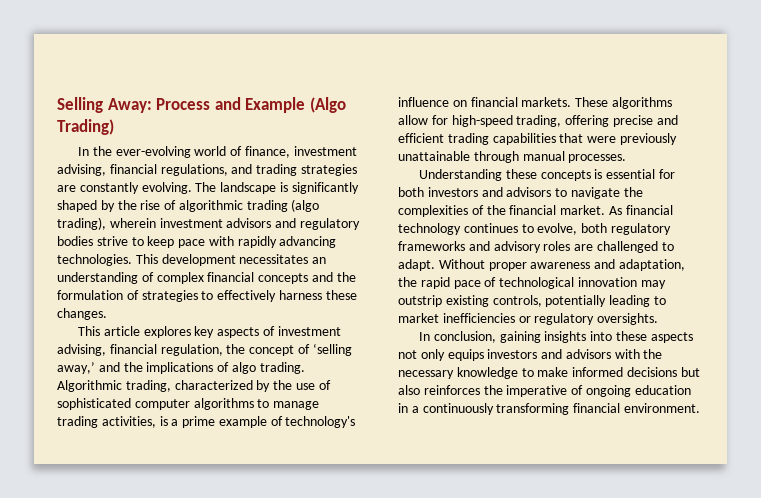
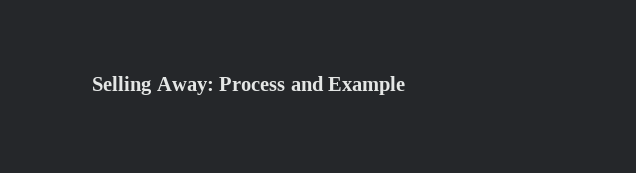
[309,97,346,113] [57,119,114,135] [78,146,357,158] [57,164,357,176] [57,182,359,194] [57,199,320,212] [57,217,360,230] [57,236,337,248] [57,254,327,266] [57,272,356,284] [57,290,357,302] [57,308,107,320] [78,326,341,338] [57,343,352,356] [57,362,305,374] [57,380,331,392] [57,398,320,410] [57,416,356,428] [398,97,672,109] [398,115,678,127] [398,133,677,145] [398,151,627,163] [419,169,676,181] [398,187,643,199] [398,205,673,217] [398,223,671,235] [398,241,674,253] [398,259,685,271] [398,277,666,289] [398,295,666,307] [398,313,659,325] [419,331,693,343] [398,349,663,361] [398,367,700,379] [398,385,691,397] [398,403,700,415] (Algo Trading) // In the ever-evolving world of finance, investment advising, financial regulations, and trading strategies are constantly evolving. The landscape is significantly shaped by the rise of algorithmic trading (algo trading), wherein investment advisors and regulatory bodies strive to keep pace with rapidly advancing technologies. This development necessitates an understanding of complex financial concepts and the formulation of strategies to effectively harness these changes. // This article explores key aspects of investment advising, financial regulation, the concept of ‘selling away,’ and the implications of algo trading. Algorithmic trading, characterized by the use of sophisticated computer algorithms to manage trading activities, is a prime example of technology's influence on financial markets. These algorithms allow for high-speed trading, offering precise and efficient trading capabilities that were previously unattainable through manual processes. // Understanding these concepts is essential for both investors and advisors to navigate the complexities of the financial market. As financial technology continues to evolve, both regulatory frameworks and advisory roles are challenged to adapt. Without proper awareness and adaptation, the rapid pace of technological innovation may outstrip existing controls, potentially leading to market inefficiencies or regulatory oversights. // In conclusion, gaining insights into these aspects not only equips investors and advisors with the necessary knowledge to make informed decisions but also reinforces the imperative of ongoing education in a continuously transforming financial environment. -> (406, 85) none

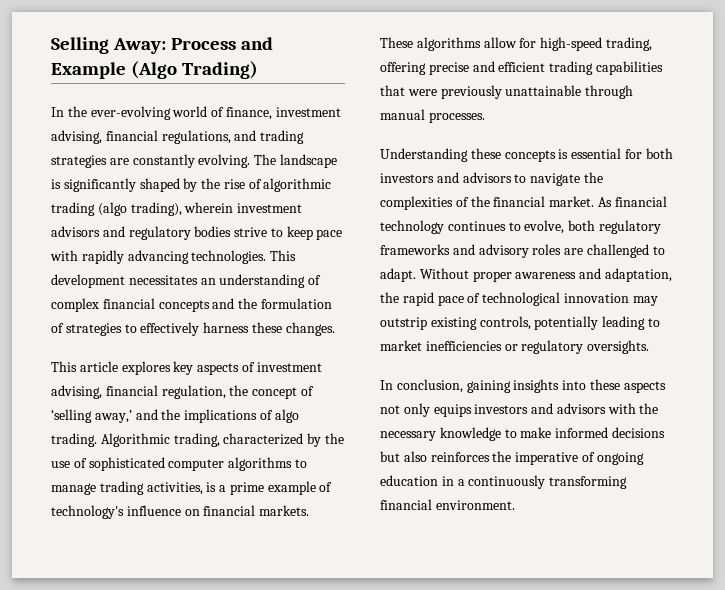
(406, 85) none -> [131,61,259,79] [51,106,341,120] [51,130,305,144] [51,154,337,168] [51,178,332,192] [51,202,303,216] [51,226,343,240] [50,250,297,264] [51,274,322,288] [51,298,332,312] [51,322,335,336] [51,361,322,375] [51,385,314,399] [51,409,299,423] [51,433,344,447] [51,457,307,471] [51,481,333,495] [51,505,310,519] [380,37,652,51] [380,61,663,75] [380,85,634,99] [380,109,485,123] [380,148,673,162] [380,172,603,186] [380,196,667,210] [380,220,661,234] [380,244,665,258] [380,268,672,282] [380,292,658,306] [380,316,660,330] [380,340,650,354] [380,379,666,393] [380,403,659,417] [380,427,665,441] [380,451,644,465] [380,475,628,489] [380,499,515,510] (Algo Trading) // In the ever-evolving world of finance, investment advising, financial regulations, and trading strategies are constantly evolving. The landscape is significantly shaped by the rise of algorithmic trading (algo trading), wherein investment advisors and regulatory bodies strive to keep pace with rapidly advancing technologies. This development necessitates an understanding of complex financial concepts and the formulation of strategies to effectively harness these changes. // This article explores key aspects of investment advising, financial regulation, the concept of ‘selling away,’ and the implications of algo trading. Algorithmic trading, characterized by the use of sophisticated computer algorithms to manage trading activities, is a prime example of technology's influence on financial markets. These algorithms allow for high-speed trading, offering precise and efficient trading capabilities that were previously unattainable through manual processes. // Understanding these concepts is essential for both investors and advisors to navigate the complexities of the financial market. As financial technology continues to evolve, both regulatory frameworks and advisory roles are challenged to adapt. Without proper awareness and adaptation, the rapid pace of technological innovation may outstrip existing controls, potentially leading to market inefficiencies or regulatory oversights. // In conclusion, gaining insights into these aspects not only equips investors and advisors with the necessary knowledge to make informed decisions but also reinforces the imperative of ongoing education in a continuously transforming financial environment.

